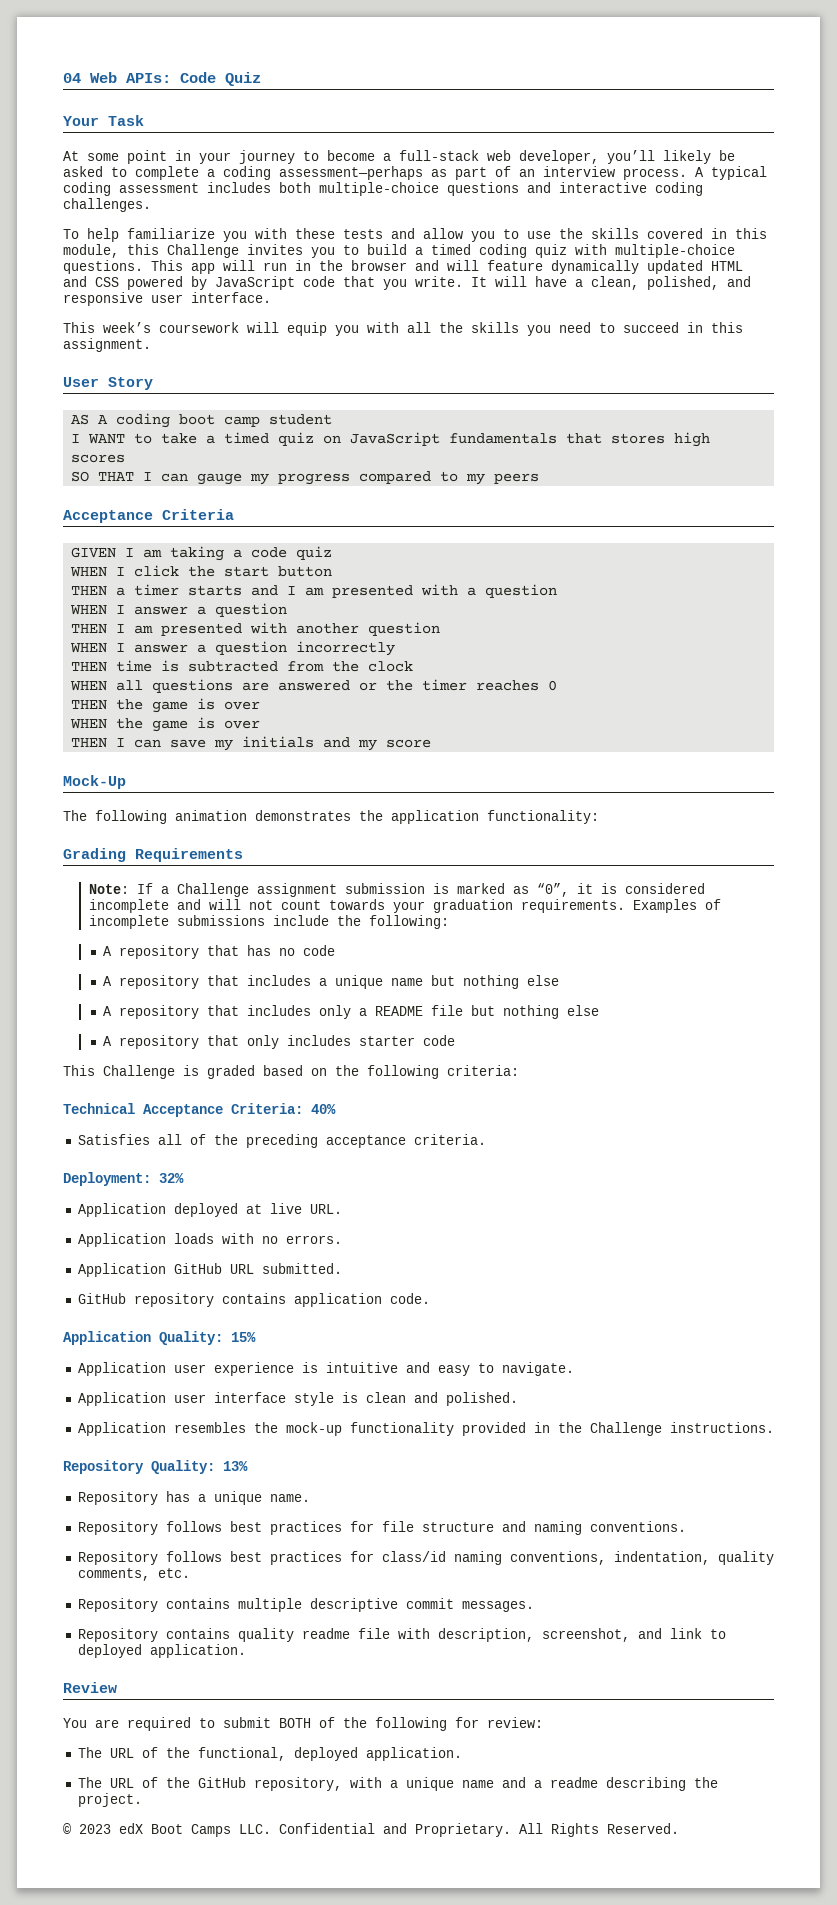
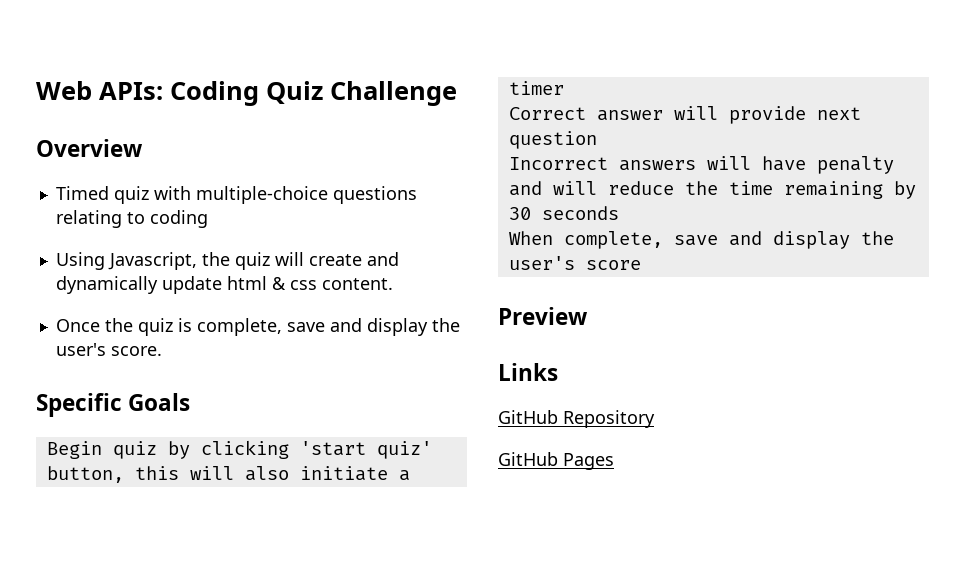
[63,73,81,83] 04 -> (36, 90) none
[180,72,216,83] Code -> [170,81,259,106] Coding
[63,115,144,126] [63,150,735,164] [63,166,767,180] [63,182,703,196] [63,198,151,212] [63,228,767,242] [63,244,735,258] [63,260,743,274] [63,276,751,290] [63,292,271,306] [63,322,743,336] [63,338,151,352] [63,377,153,390] [71,413,333,428] [71,432,711,447] [71,454,126,463] [71,471,540,485] [63,509,234,523] [71,546,333,561] [70,565,333,577] [71,584,558,598] [70,603,288,617] [71,622,441,636] [70,641,396,656] [71,660,414,672] [70,679,558,693] [71,698,261,713] [70,717,261,732] [71,736,432,751] [63,775,126,789] [63,810,599,824] [63,848,243,862] [88,883,705,897] [88,899,721,913] [88,915,449,929] [103,945,336,959] [103,975,560,989] [103,1005,600,1019] [103,1035,456,1049] [63,1065,519,1079] [63,1103,336,1117] [77,1134,486,1148] [63,1172,184,1186] [77,1203,342,1217] [77,1233,342,1247] [77,1263,342,1277] [77,1293,430,1307] [63,1331,256,1345] [77,1362,574,1376] [77,1392,518,1406] [77,1422,774,1436] [63,1460,248,1474] [77,1491,310,1505] [77,1521,686,1535] [77,1551,774,1565] [77,1568,190,1581] [77,1598,534,1612] [77,1628,726,1642] [77,1644,246,1658] [63,1682,117,1693] [63,1717,543,1731] [77,1747,462,1761] [77,1777,718,1791] [77,1793,142,1807] [63,1823,679,1837] // Your Task // At some point in your journey to become a full-stack web developer, you’ll likely be asked to complete a coding assessment—perhaps as part of an interview process. A typical coding assessment includes both multiple-choice questions and interactive coding challenges. // To help familiarize you with these tests and allow you to use the skills covered in this module, this Challenge invites you to build a timed coding quiz with multiple-choice questions. This app will run in the browser and will feature dynamically updated HTML and CSS powered by JavaScript code that you write. It will have a clean, polished, and responsive user interface. // This week’s coursework will equip you with all the skills you need to succeed in this assignment. // User Story // AS A coding boot camp student // I WANT to take a timed quiz on JavaScript fundamentals that stores high scores // SO THAT I can gauge my progress compared to my peers // Acceptance Criteria // GIVEN I am taking a code quiz // WHEN I click the start button // THEN a timer starts and I am presented with a question // WHEN I answer a question // THEN I am presented with another question // WHEN I answer a question incorrectly // THEN time is subtracted from the clock // WHEN all questions are answered or the timer reaches 0 // THEN the game is over // WHEN the game is over // THEN I can save my initials and my score // Mock-Up // The following animation demonstrates the application functionality: // Grading Requirements // Note: If a Challenge assignment submission is marked as “0”, it is considered incomplete and will not count towards your graduation requirements. Examples of incomplete submissions include the following: // A repository that has no code // A repository that includes a unique name but nothing else // A repository that includes only a README file but nothing else // A repository that only includes starter code // This Challenge is graded based on the following criteria: // Technical Acceptance Criteria: 40% // Satisfies all of the preceding acceptance criteria. // Deployment: 32% // Application deployed at live URL. // Application loads with no errors. // Application GitHub URL submitted. // GitHub repository contains application code. // Application Quality: 15% // Application user experience is intuitive and easy to navigate. // Application user interface style is clean and polished. // Application resembles the mock-up functionality provided in the Challenge instructions. // Repository Quality: 13% // Repository has a unique name. // Repository follows best practices for file structure and naming conventions. // Repository follows best practices for class/id naming conventions, indentation, quality comments, etc. // Repository contains multiple descriptive commit messages. // Repository contains quality readme file with description, screenshot, and link to deployed application. // Review // You are required to submit BOTH of the following for review: // The URL of the functional, deployed application. // The URL of the GitHub repository, with a unique name and a readme describing the project. // © 2023 edX Boot Camps LLC. Confidential and Proprietary. All Rights Reserved. -> [330,81,457,106] [36,139,143,157] [55,186,417,204] [55,210,208,228] [55,252,399,270] [55,276,393,294] [55,318,460,336] [55,343,162,356] [36,393,191,417] [46,440,432,459] [46,466,410,483] [508,81,564,95] [508,106,861,124] [508,131,597,149] [508,156,894,174] [508,181,916,199] [508,206,619,220] [508,231,894,249] [508,256,641,270] [498,307,588,325] [498,363,558,381] [498,410,655,428] [498,452,614,470] Challenge // Overview // Timed quiz with multiple-choice questions relating to coding // Using Javascript, the quiz will create and dynamically update html & css content. // Once the quiz is complete, save and display the user's score. // Specific Goals // Begin quiz by clicking 'start quiz' button, this will also initiate a timer // Correct answer will provide next question // Incorrect answers will have penalty and will reduce the time remaining by 30 seconds // When complete, save and display the user's score // Preview // Links // GitHub Repository // GitHub Pages

